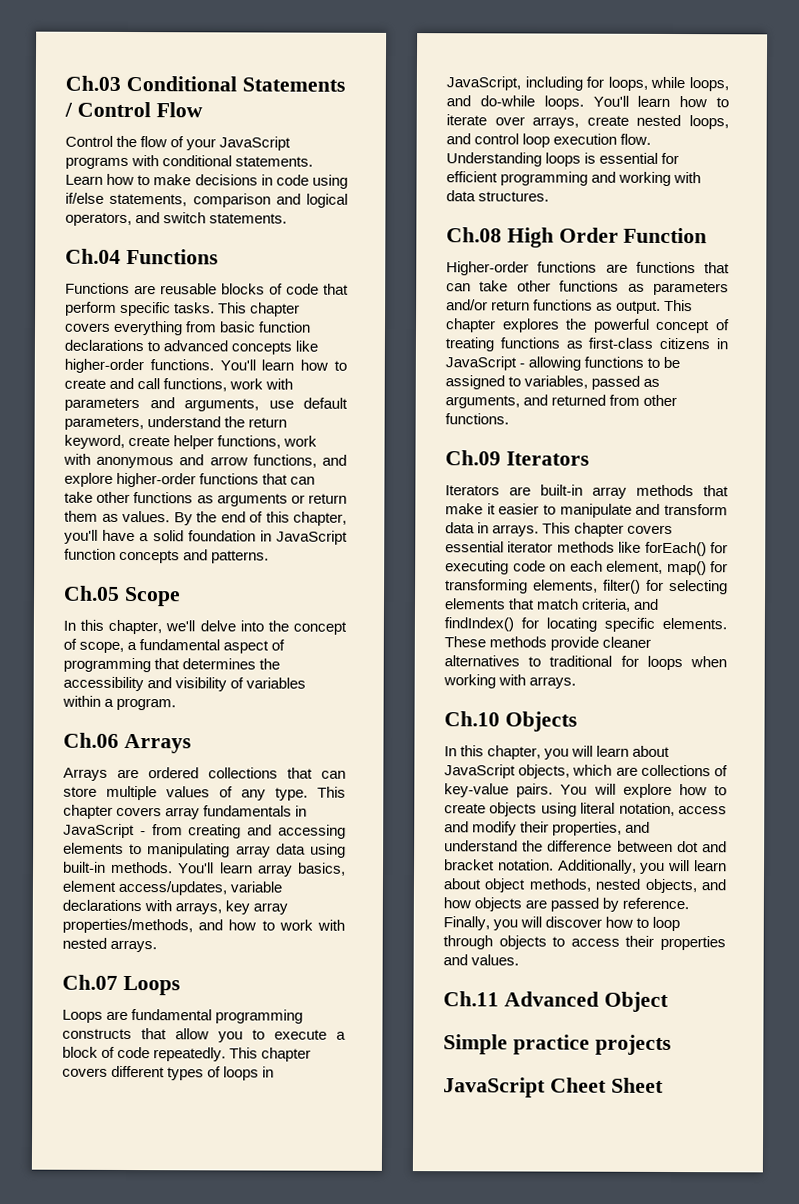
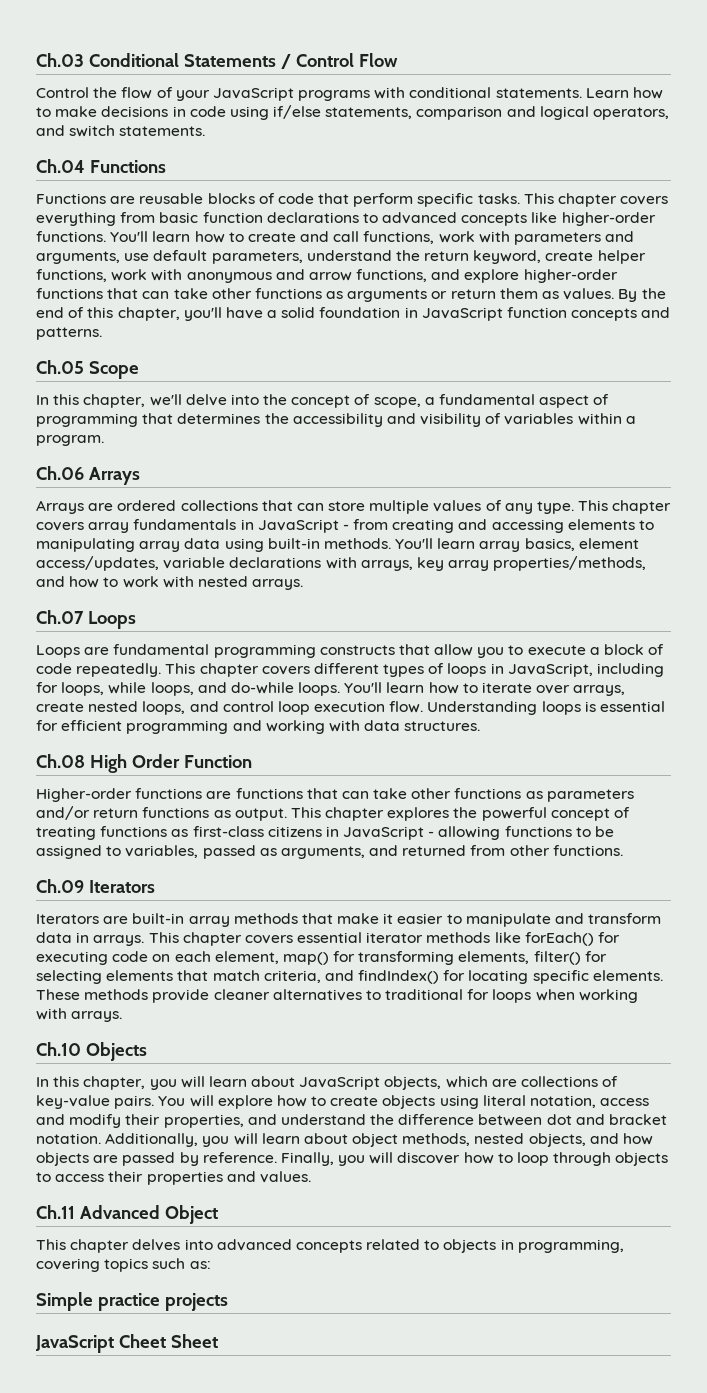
(669, 1001) none -> [36,1239,624,1253] [36,1258,211,1272] // This chapter delves into advanced concepts related to objects in programming, covering topics such as:

